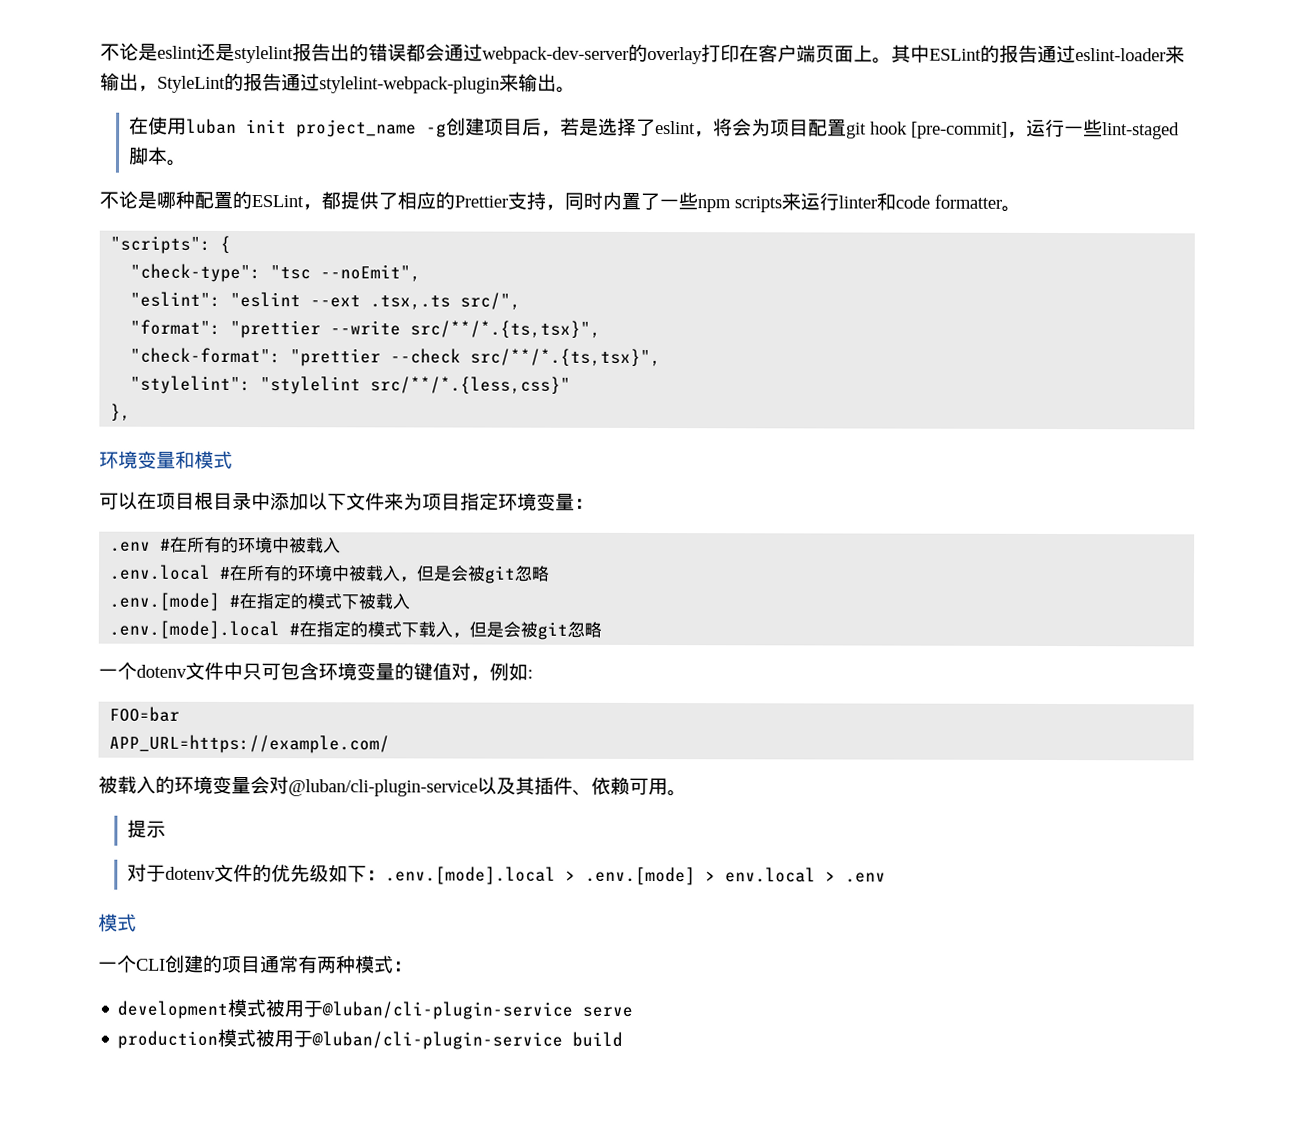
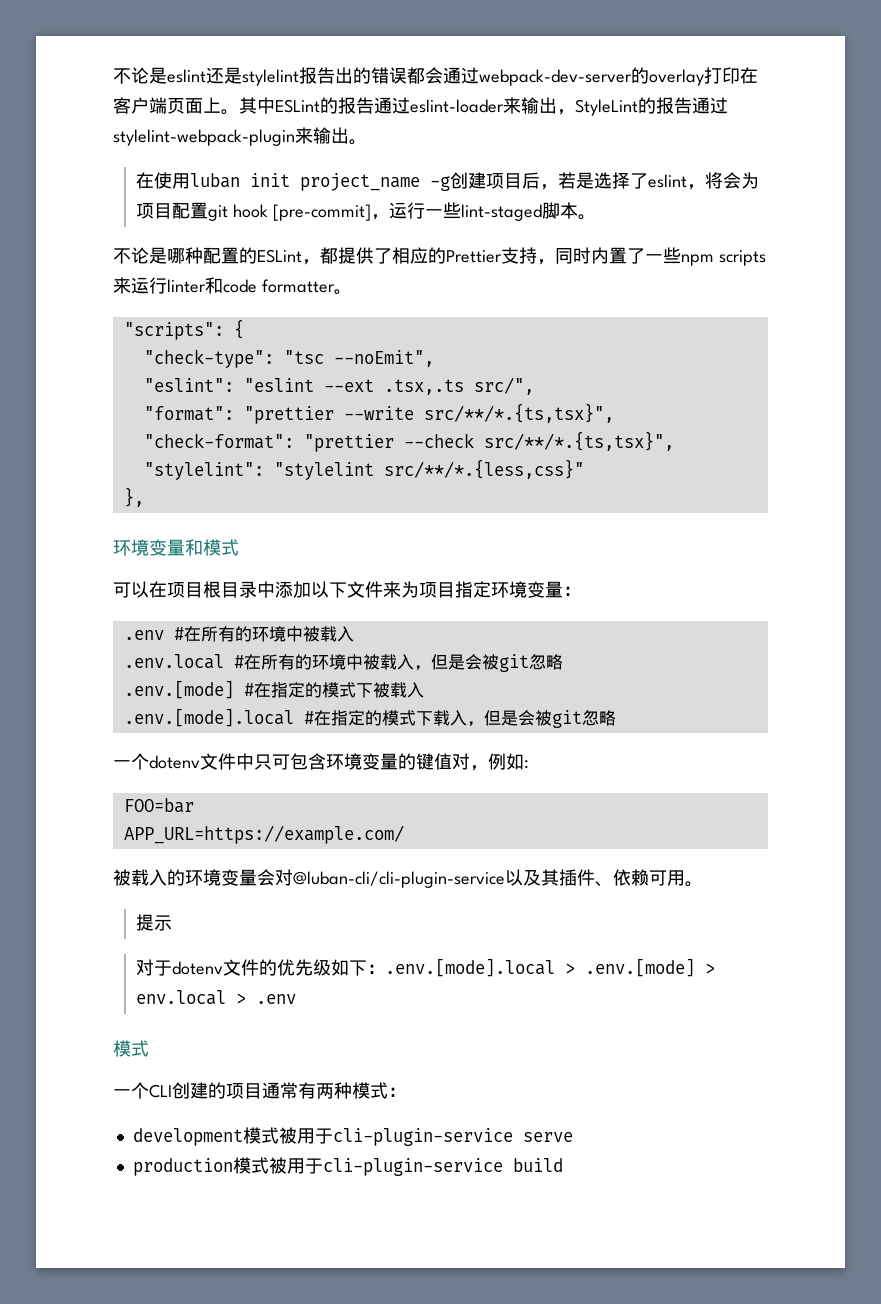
[288,779,478,797] @luban/cli-plugin-service -> [293,871,505,888] @luban-cli/cli-plugin-service
[321,1001,574,1020] @luban/cli-plugin-service -> [332,1128,513,1146] cli-plugin-service
[311,1031,564,1050] @luban/cli-plugin-service -> [322,1158,503,1176] cli-plugin-service

